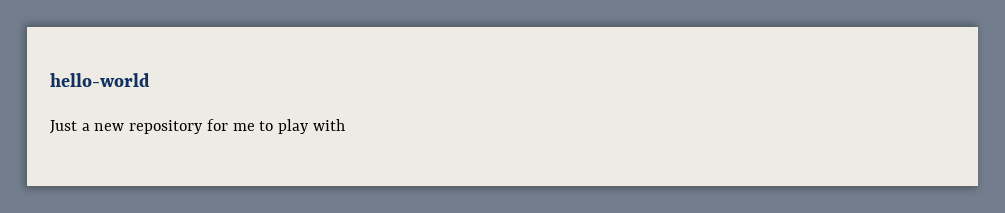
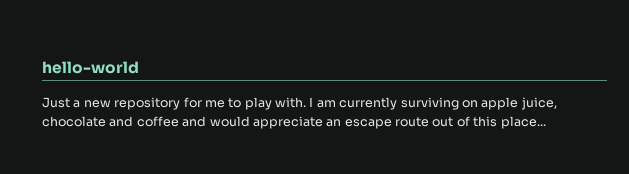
[312,119,345,131] with -> [275,97,557,110] [42,116,546,129] with. I am currently surviving on apple juice, chocolate and coffee and would appreciate an escape route out of this place...

